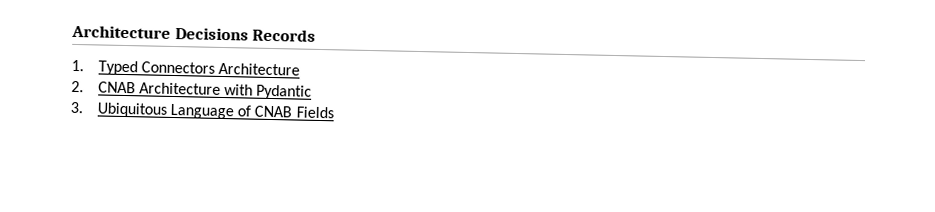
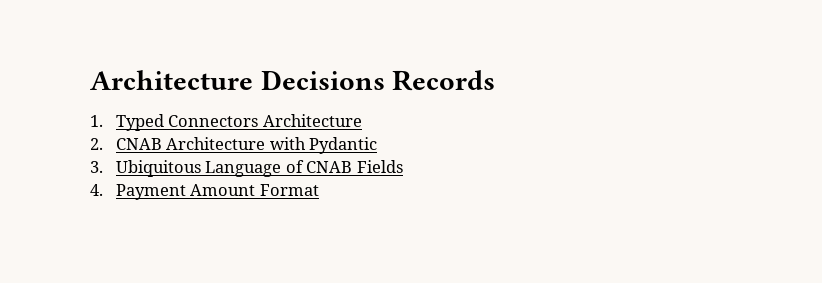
(334, 112) none -> [90,184,319,200] // 4. Payment Amount Format

